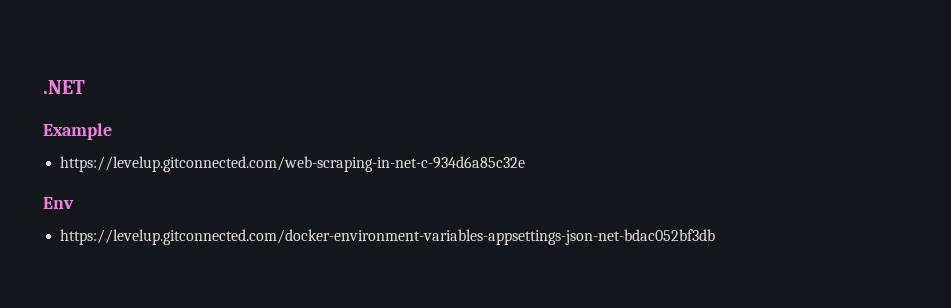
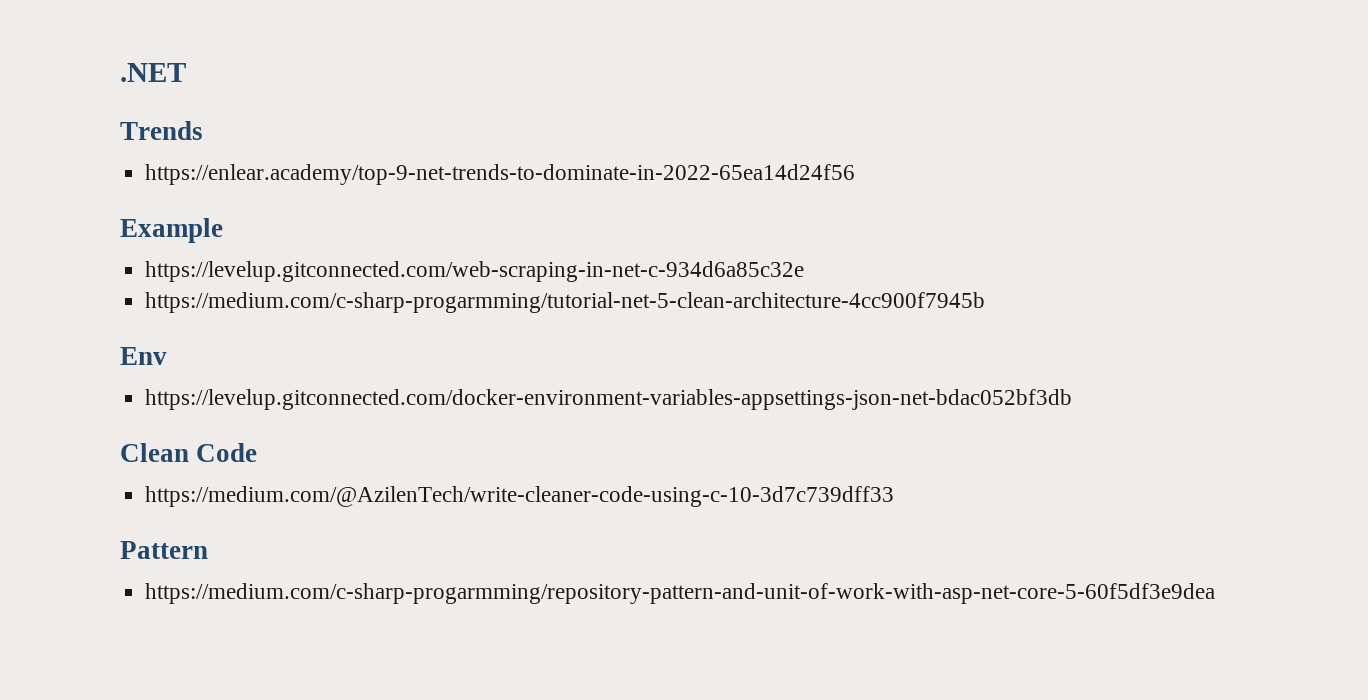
(85, 87) none -> [120,121,203,140] [145,164,856,185] // Trends // https://enlear.academy/top-9-net-trends-to-dominate-in-2022-65ea14d24f56
(526, 164) none -> [145,292,986,313] // https://medium.com/c-sharp-progarmming/tutorial-net-5-clean-architecture-4cc900f7945b
(716, 237) none -> [120,443,258,462] [145,486,895,507] [120,541,208,559] [145,583,1216,604] // Clean Code // https://medium.com/@AzilenTech/write-cleaner-code-using-c-10-3d7c739dff33 // Pattern // https://medium.com/c-sharp-progarmming/repository-pattern-and-unit-of-work-with-asp-net-core-5-60f5df3e9dea

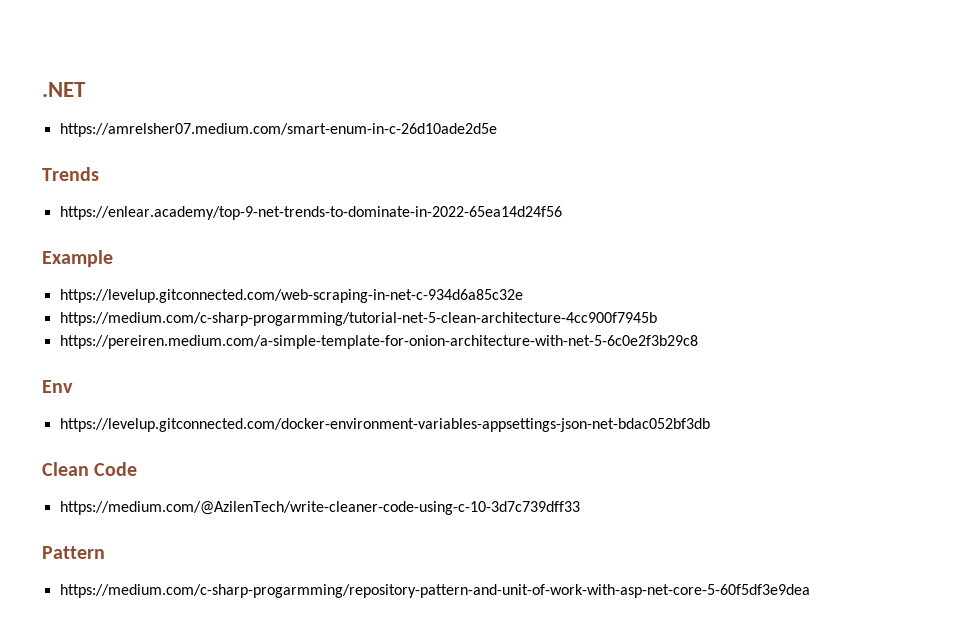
(186, 72) none -> [59,123,497,137] // https://amrelsher07.medium.com/smart-enum-in-c-26d10ade2d5e
(986, 302) none -> [59,335,698,349] // https://pereiren.medium.com/a-simple-template-for-onion-architecture-with-net-5-6c0e2f3b29c8

